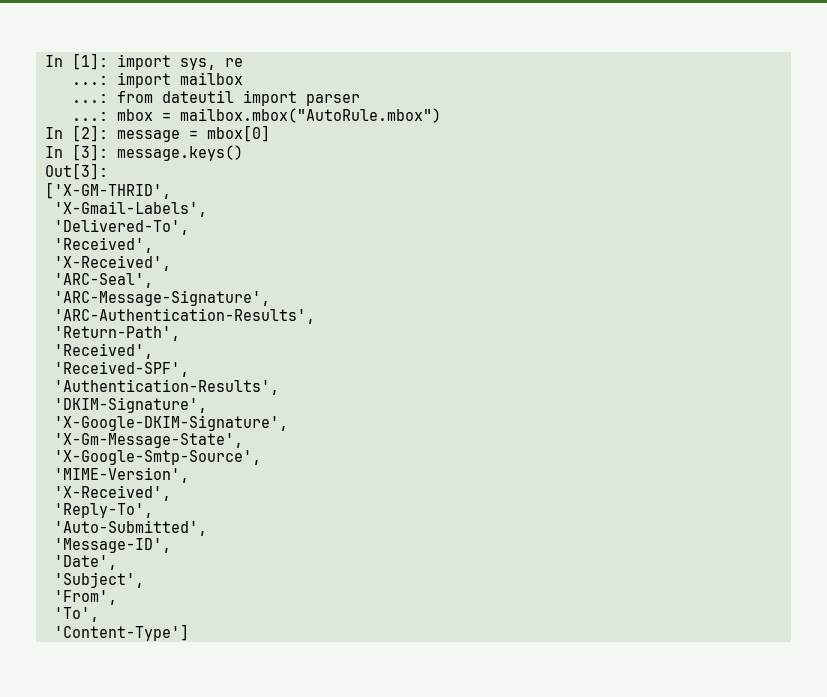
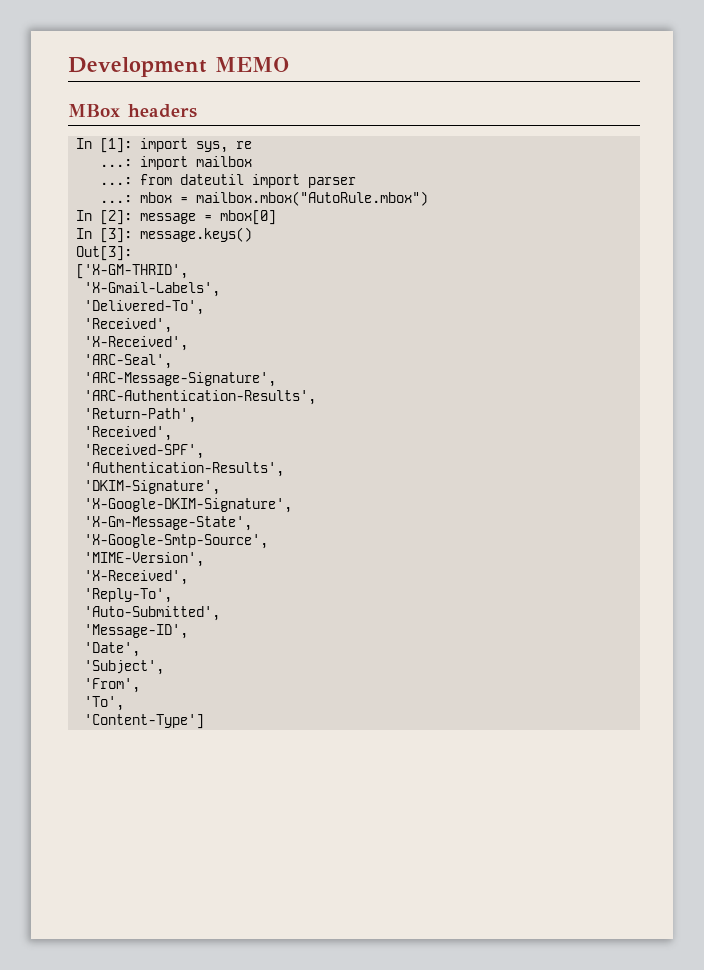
(44, 61) none -> [68,57,289,77] [68,104,197,118] Development MEMO // MBox headers //

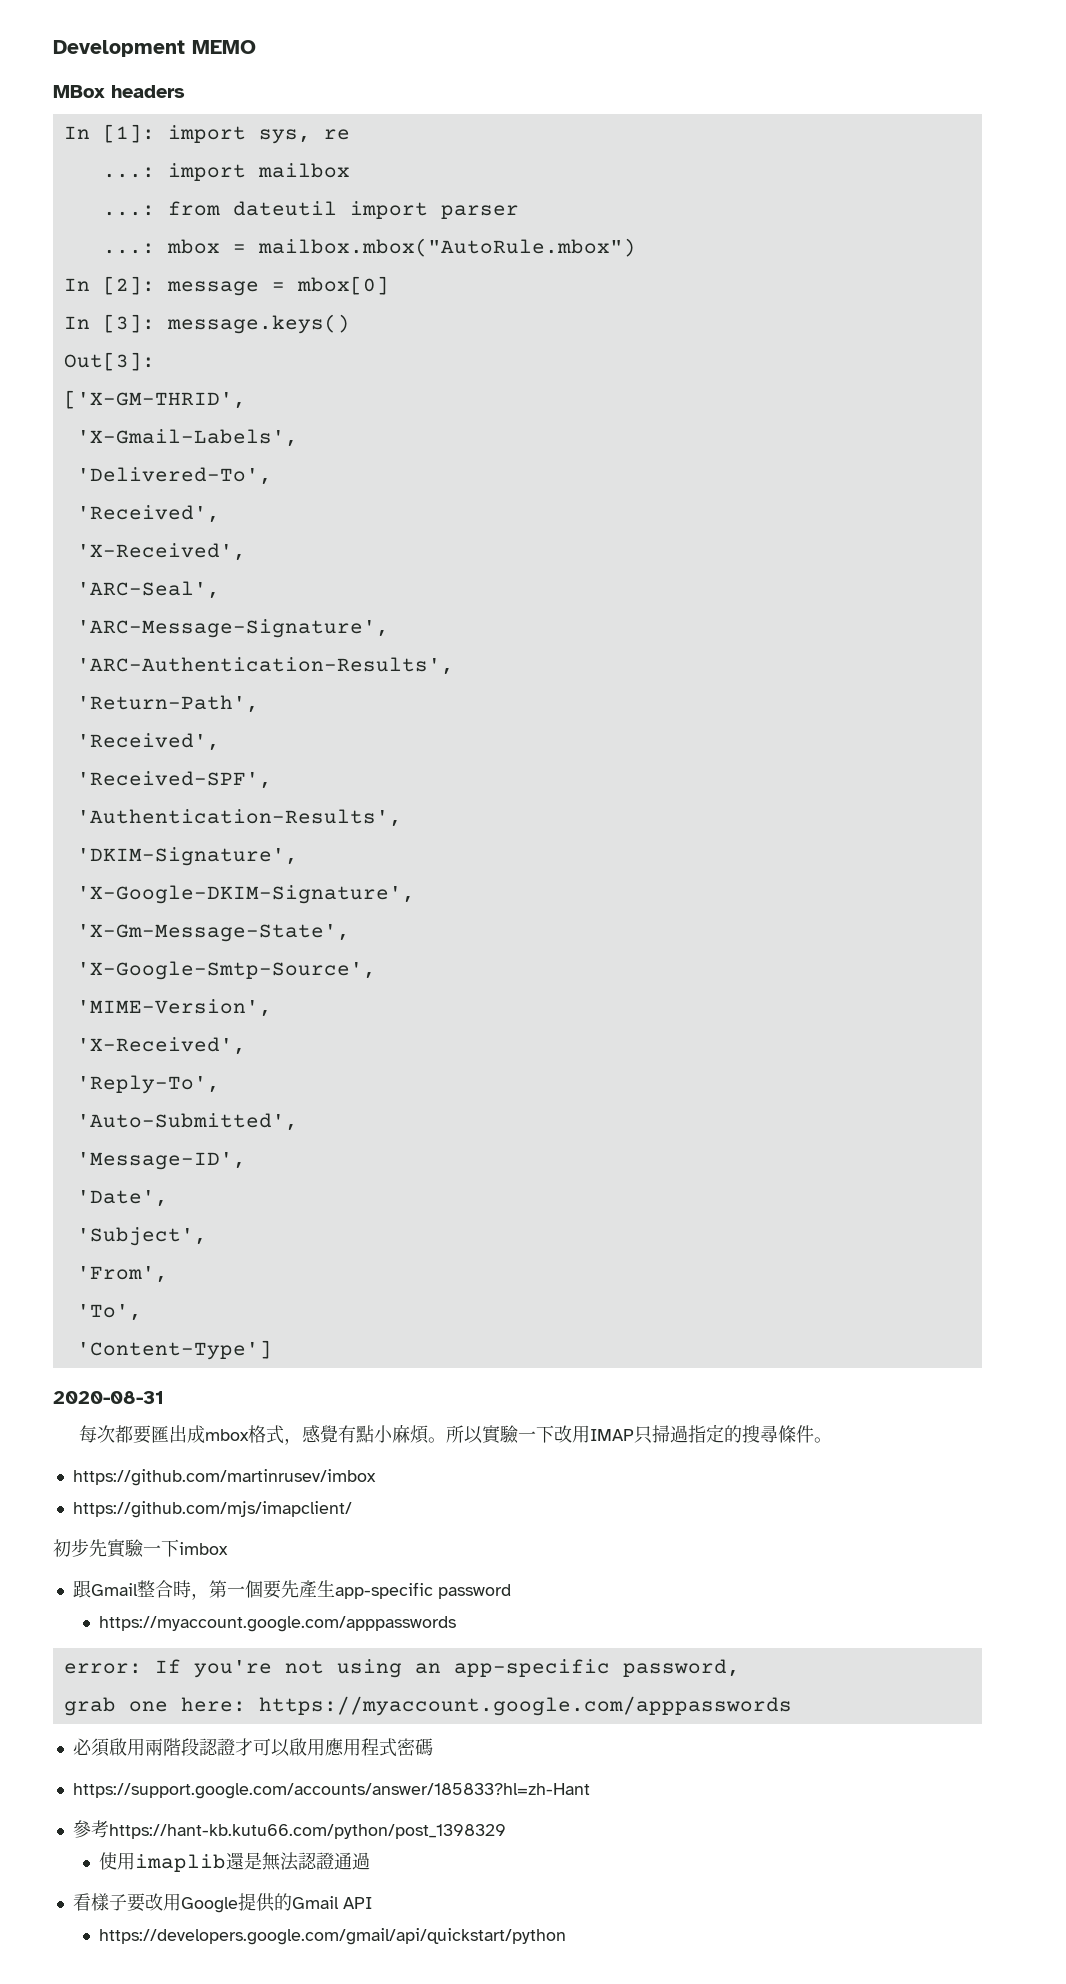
(205, 721) none -> [53,1391,164,1404] [79,1424,833,1445] [72,1469,376,1486] [72,1501,352,1518] [53,1539,228,1558] [72,1580,511,1600] [98,1616,456,1632] [63,1659,740,1678] [63,1696,792,1716] [72,1738,433,1757] [72,1783,590,1799] [72,1820,506,1839] [98,1852,370,1872] [72,1893,372,1913] [98,1928,566,1945] // 2020-08-31 // 每次都要匯出成mbox格式，感覺有點小麻煩。所以實驗一下改用IMAP只掃過指定的搜尋條件。 // https://github.com/martinrusev/imbox // https://github.com/mjs/imapclient/ // 初步先實驗一下imbox // 跟Gmail整合時，第一個要先產生app-specific password // https://myaccount.google.com/apppasswords // error: If you're not using an app-specific password, // grab one here: https://myaccount.google.com/apppasswords // 必須啟用兩階段認證才可以啟用應用程式密碼 // https://support.google.com/accounts/answer/185833?hl=zh-Hant // 參考https://hant-kb.kutu66.com/python/post_1398329 // 使用imaplib還是無法認證通過 // 看樣子要改用Google提供的Gmail API // https://developers.google.com/gmail/api/quickstart/python

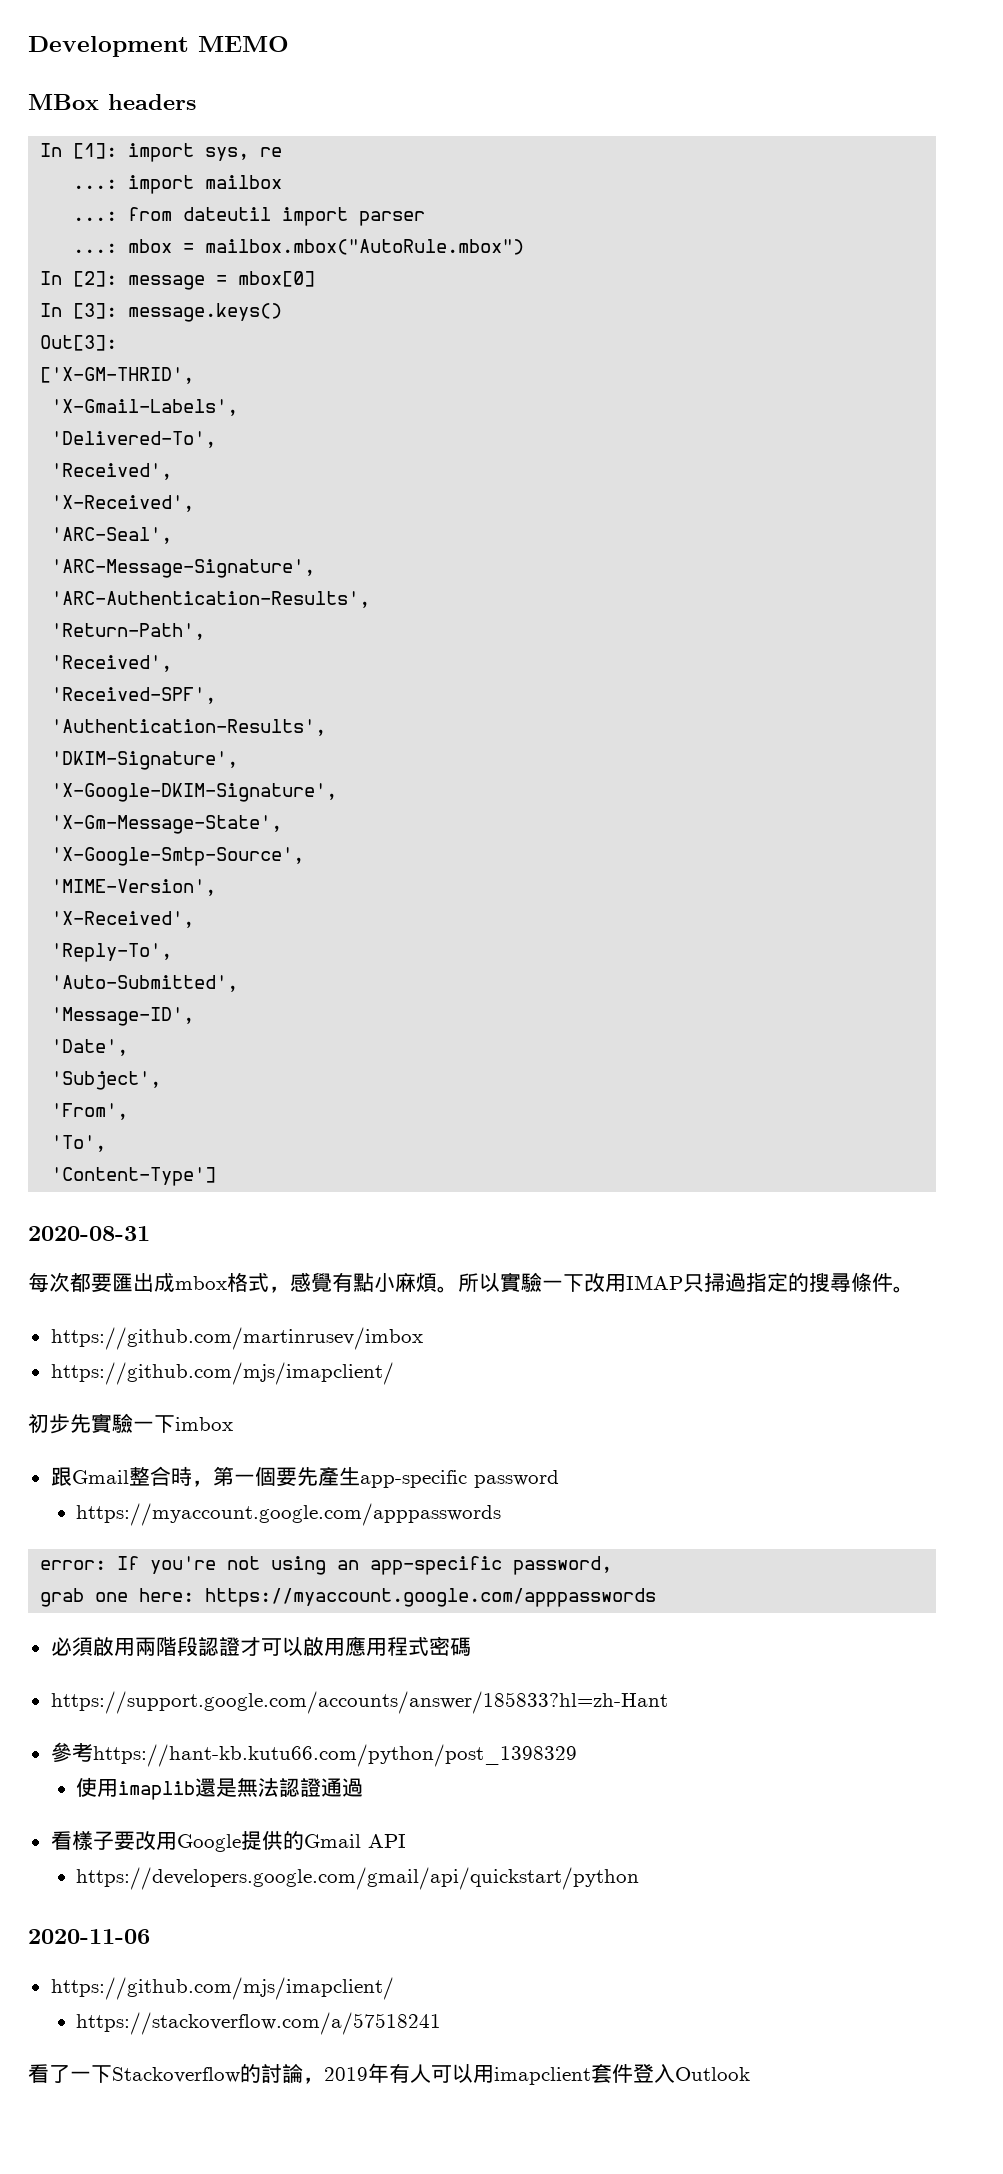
(566, 1936) none -> [28,1929,150,1944] [50,1977,394,2000] [76,2012,442,2035] [28,2063,750,2085] // 2020-11-06 // https://github.com/mjs/imapclient/ // https://stackoverflow.com/a/57518241 // 看了一下Stackoverflow的討論，2019年有人可以用imapclient套件登入Outlook

